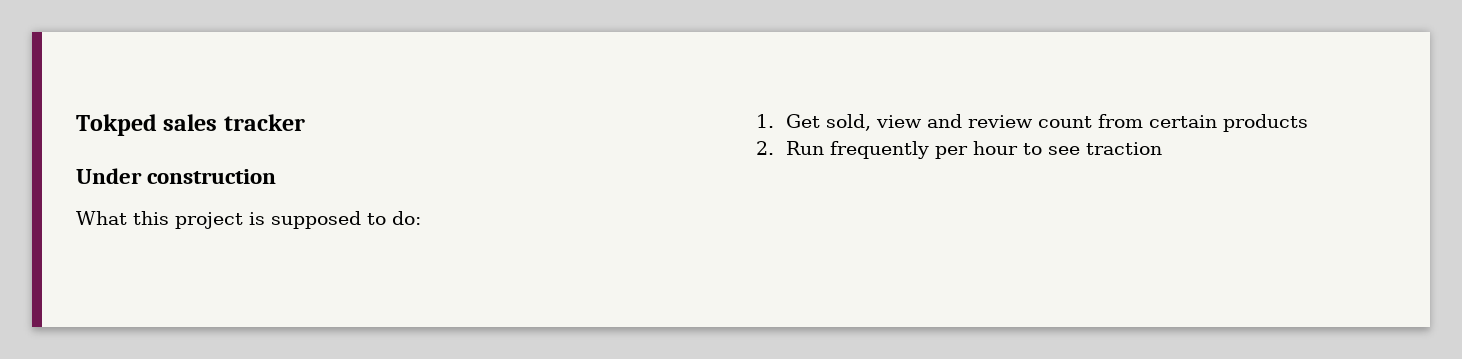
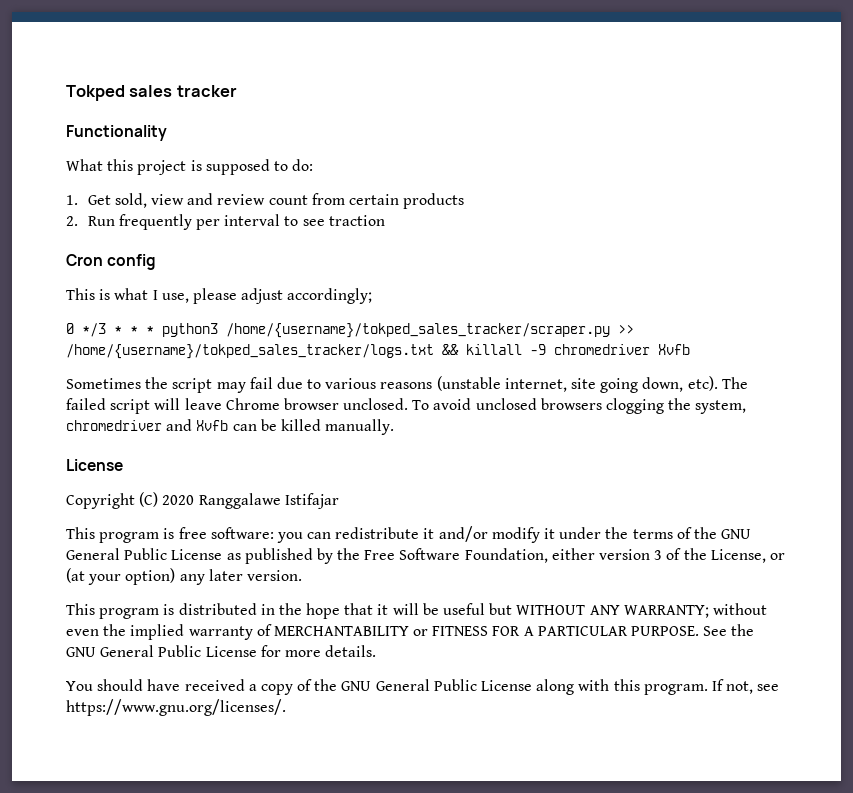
[76,168,277,184] Under construction -> [66,125,167,141] Functionality
[972,141,1018,155] hour -> [224,214,281,226] interval
(1162, 148) none -> [66,254,157,270] [66,288,373,304] [66,323,634,338] [66,344,690,359] [66,376,748,393] [66,398,747,414] [66,419,395,435] [66,459,123,471] [66,492,339,509] [66,526,752,543] [66,548,785,564] [66,568,302,585] [66,603,767,619] [66,624,755,640] [66,645,377,657] [66,679,780,695] [66,699,286,716] // Cron config // This is what I use, please adjust accordingly; // 0 */3 * * * python3 /home/{username}/tokped_sales_tracker/scraper.py >> /home/{username}/tokped_sales_tracker/logs.txt && killall -9 chromedriver Xvfb // Sometimes the script may fail due to various reasons (unstable internet, site going down, etc). The failed script will leave Chrome browser unclosed. To avoid unclosed browsers clogging the system, chromedriver and Xvfb can be killed manually. // License // Copyright (C) 2020 Ranggalawe Istifajar // This program is free software: you can redistribute it and/or modify it under the terms of the GNU General Public License as published by the Free Software Foundation, either version 3 of the License, or (at your option) any later version. // This program is distributed in the hope that it will be useful but WITHOUT ANY WARRANTY; without even the implied warranty of MERCHANTABILITY or FITNESS FOR A PARTICULAR PURPOSE. See the GNU General Public License for more details. // You should have received a copy of the GNU General Public License along with this program. If not, see https://www.gnu.org/licenses/.

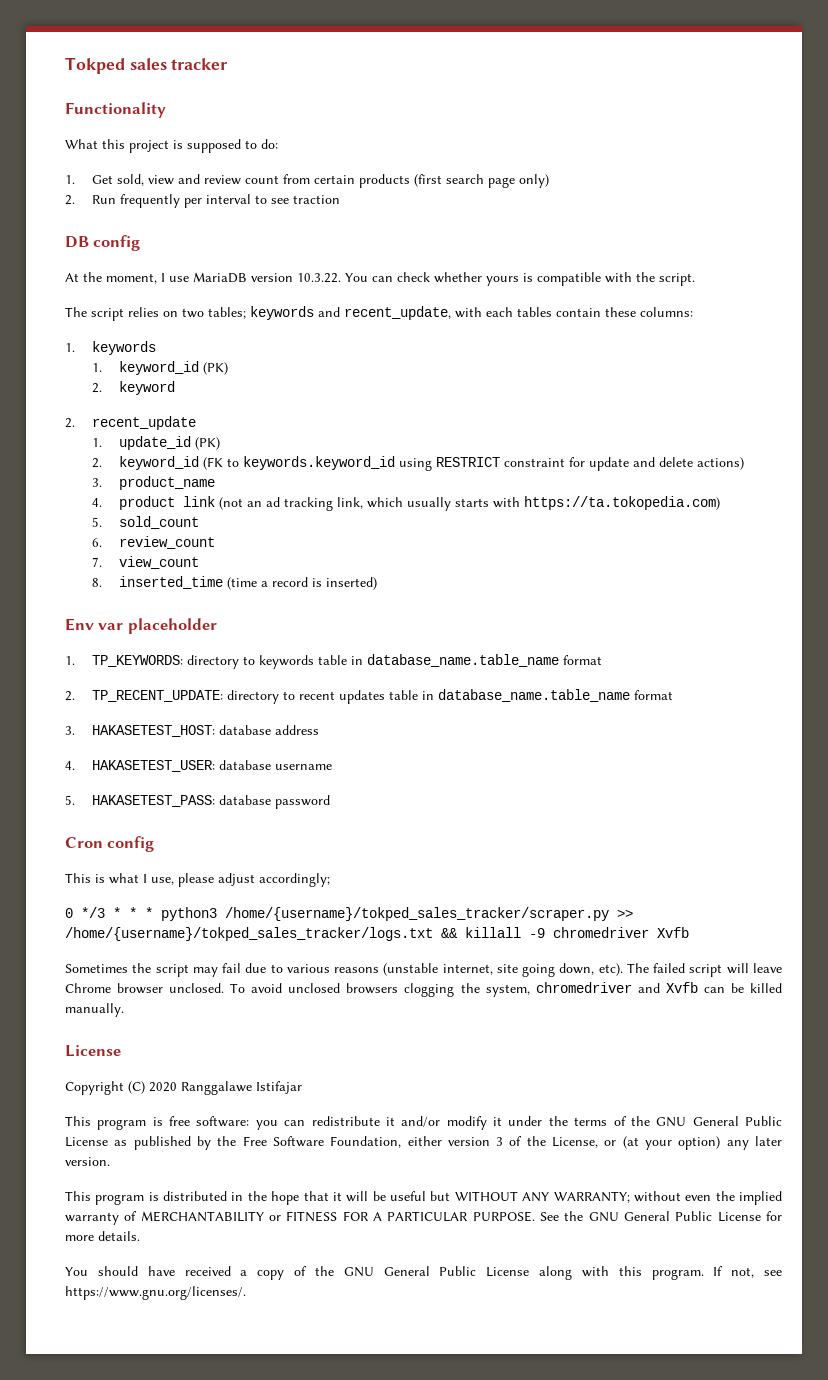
(465, 201) none -> [414,174,550,188] (first search page only)
(385, 220) none -> [65,235,141,251] [65,272,695,286] [65,306,693,321] [65,341,157,355] [92,361,229,375] [92,381,176,395] [65,416,197,430] [92,436,221,450] [92,456,745,471] [92,476,216,490] [92,496,721,511] [92,516,200,529] [92,536,216,549] [92,556,200,569] [92,576,378,590] [65,618,217,634] [65,654,603,669] [65,689,674,704] [65,725,320,737] [65,760,333,772] [65,795,331,809] // DB config // At the moment, I use MariaDB version 10.3.22. You can check whether yours is compatible with the script. // The script relies on two tables; keywords and recent_update, with each tables contain these columns: // 1. keywords // 1. keyword_id (PK) // 2. keyword // 2. recent_update // 1. update_id (PK) // 2. keyword_id (FK to keywords.keyword_id using RESTRICT constraint for update and delete actions) // 3. product_name // 4. product link (not an ad tracking link, which usually starts with https://ta.tokopedia.com) // 5. sold_count // 6. review_count // 7. view_count // 8. inserted_time (time a record is inserted) // Env var placeholder // 1. TP_KEYWORDS: directory to keywords table in database_name.table_name format // 2. TP_RECENT_UPDATE: directory to recent updates table in database_name.table_name format // 3. HAKASETEST_HOST: database address // 4. HAKASETEST_USER: database username // 5. HAKASETEST_PASS: database password

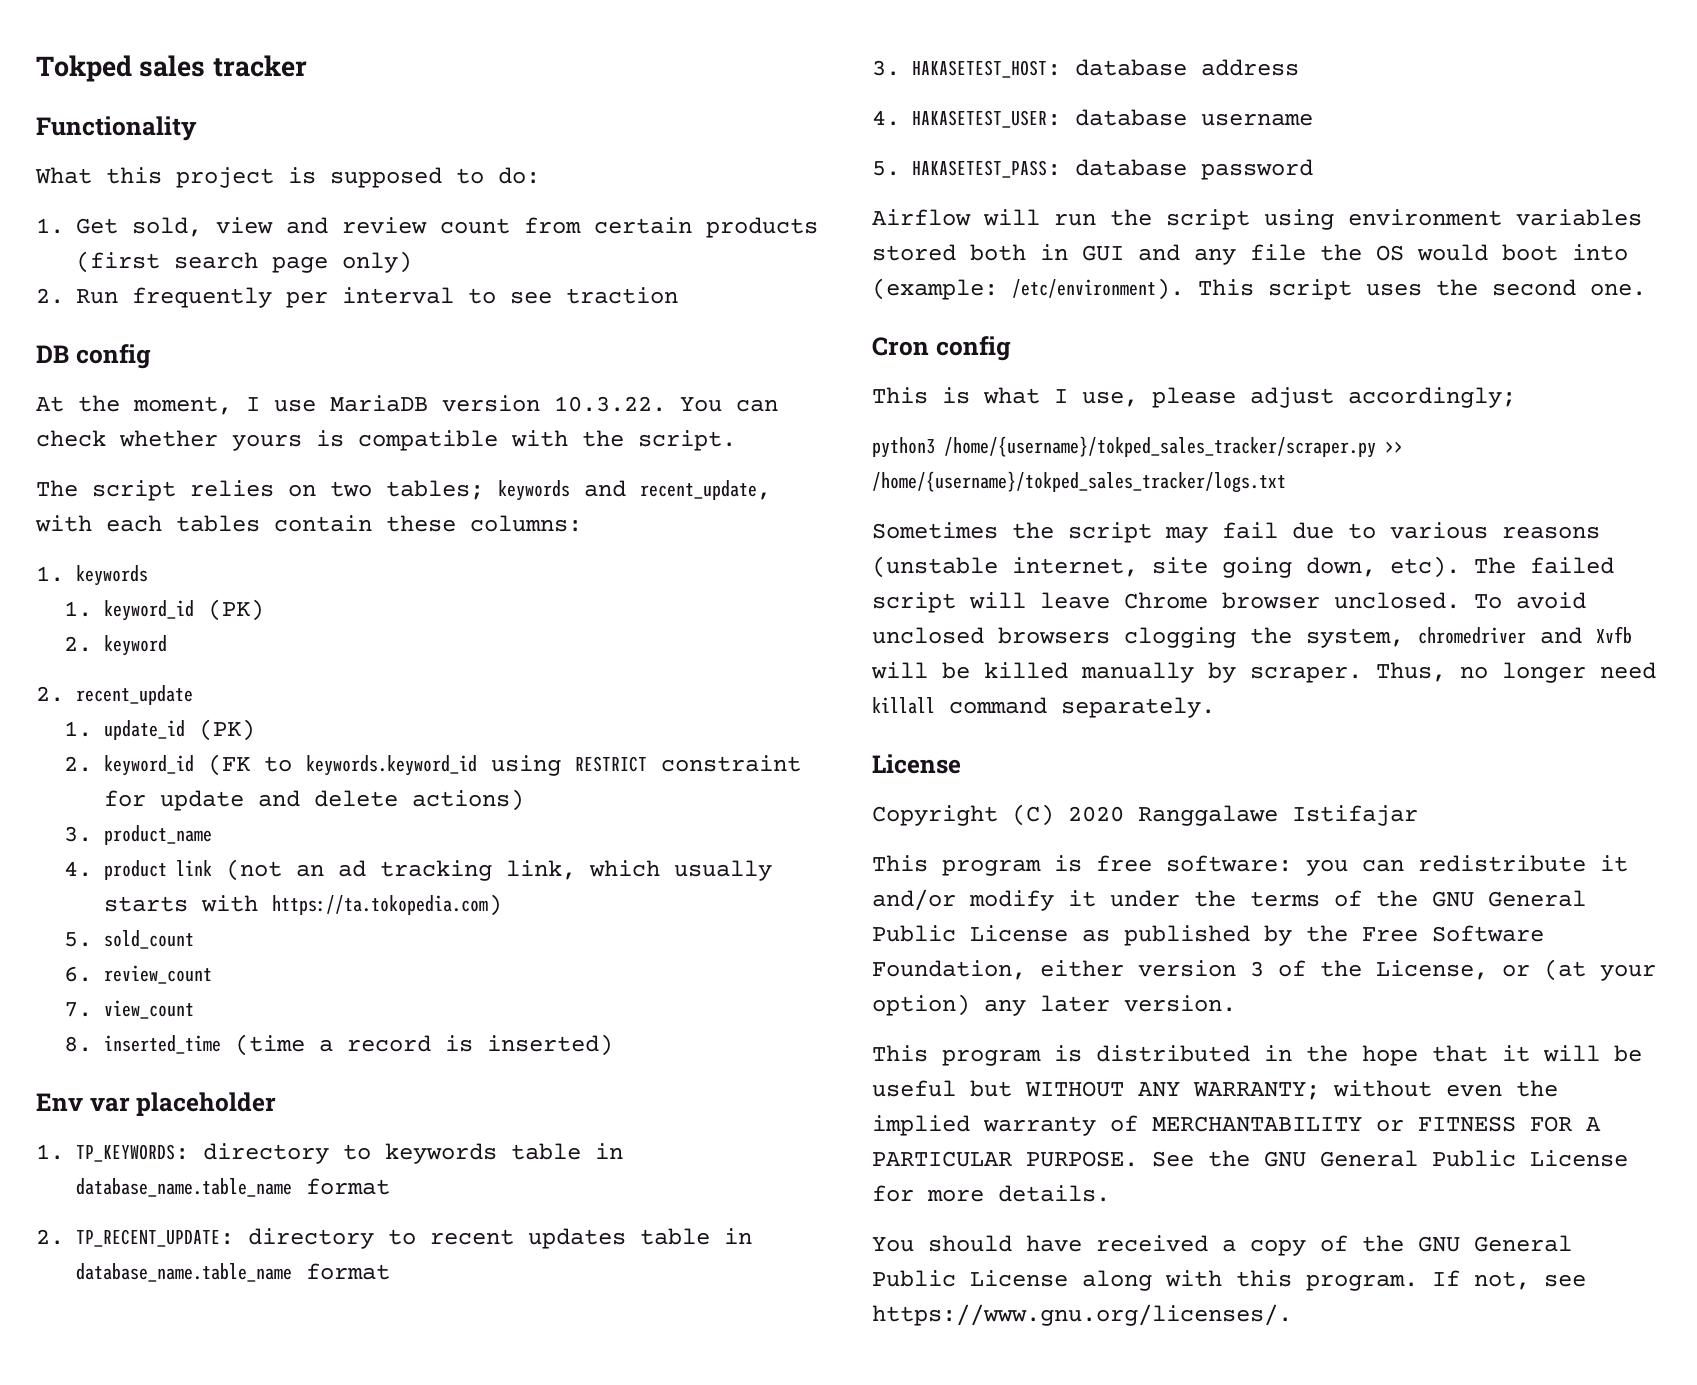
(331, 802) none -> [872,209,1642,230] [872,244,1628,265] [872,278,1646,300] // Airflow will run the script using environment variables stored both in GUI and any file the OS would boot into (example: /etc/environment). This script uses the second one.
[65,907,153,918] 0 */3 * * * -> (1516, 397) none
[441,927,689,938] && killall -9 chromedriver Xvfb -> (1286, 482) none
[703,987,725,993] can -> [871,662,928,679] will
[65,1003,124,1017] manually. -> [1081,662,1656,683] [872,697,1215,718] manually by scraper. Thus, no longer need killall command separately.

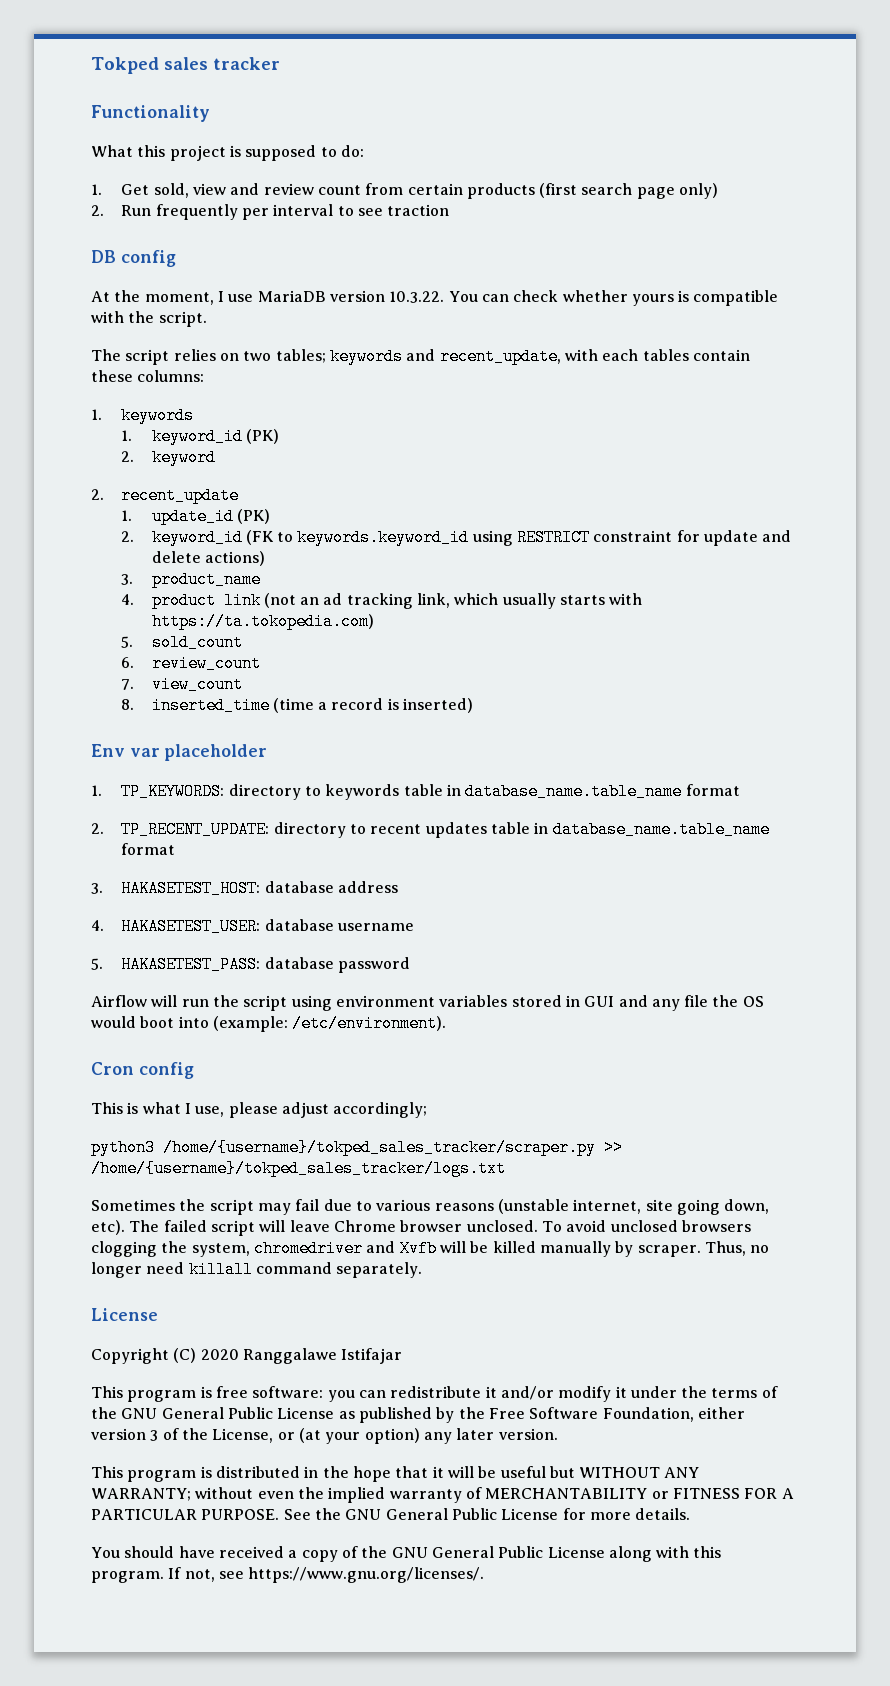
[970,244,1026,261] both -> (562, 1001) none
[1198,279,1646,300] This script uses the second one. -> (447, 1023) none

